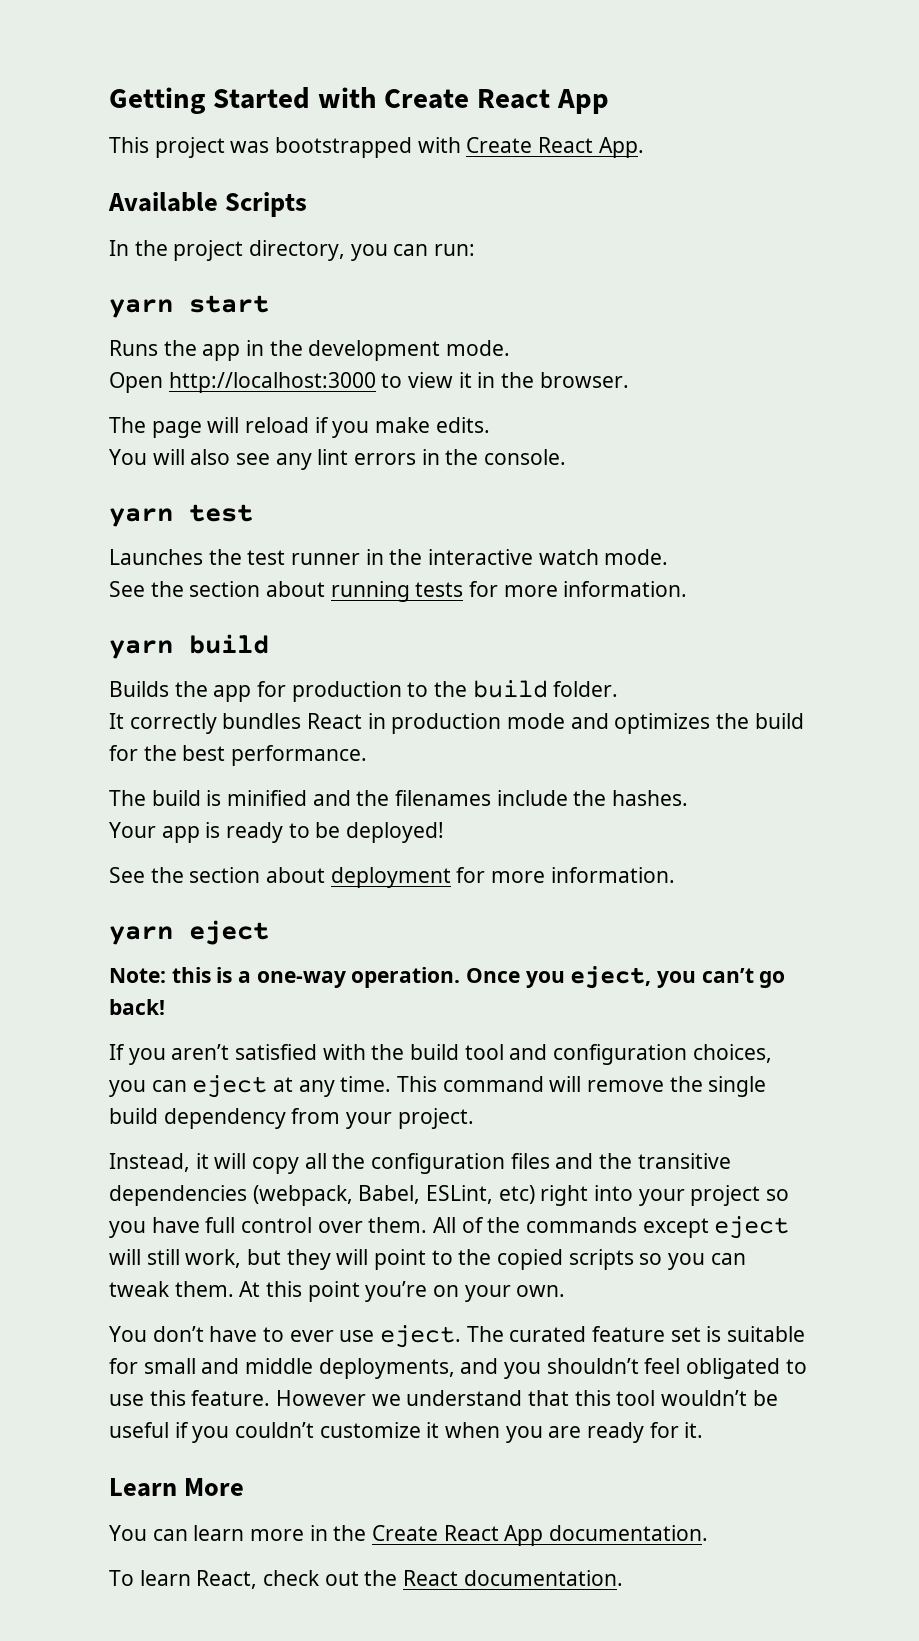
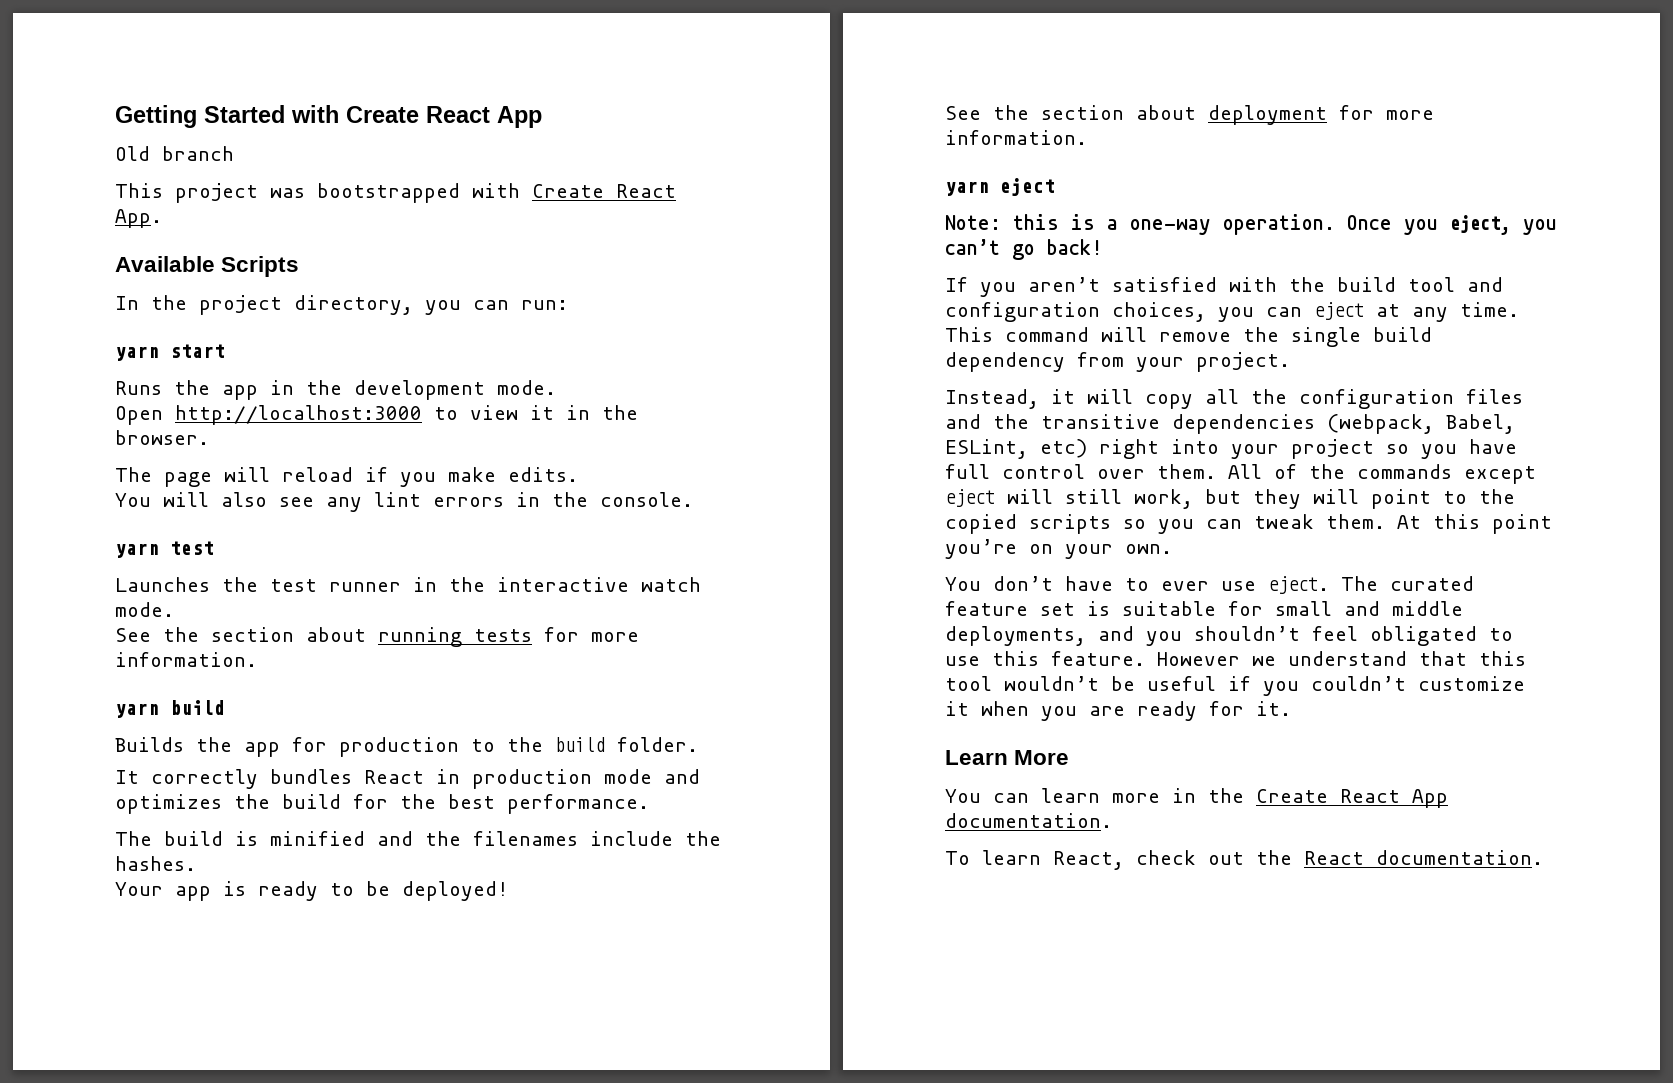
(610, 101) none -> [115,146,234,161] // Old branch

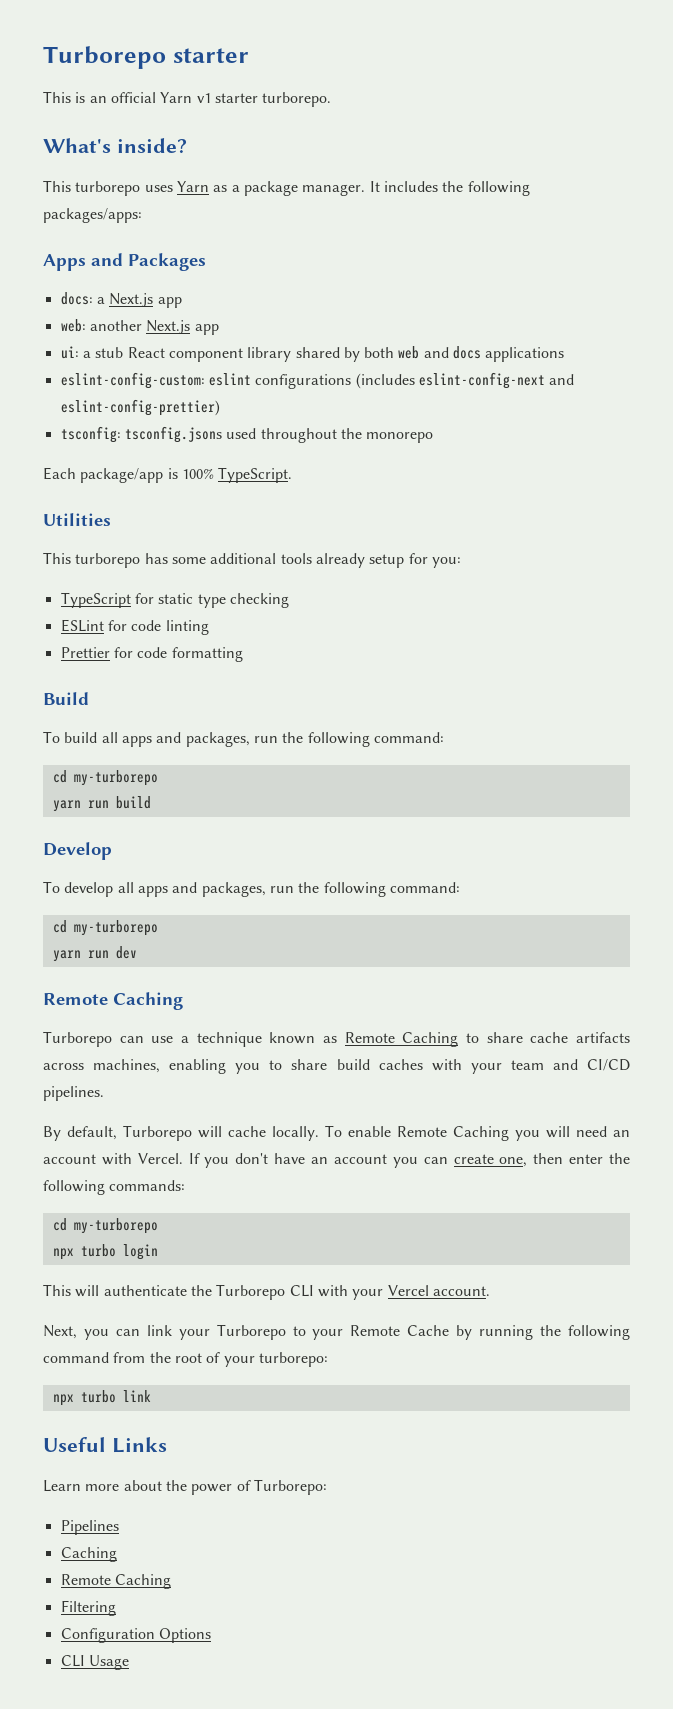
[115,105,542,128] [115,146,234,161] [115,183,676,203] [115,209,162,228] [115,256,300,277] [115,295,568,315] [115,344,225,361] [115,380,556,400] [115,405,638,425] [115,430,209,445] [115,467,578,487] [115,492,693,512] [115,541,214,558] [115,577,701,592] [115,602,174,617] [115,627,639,647] [115,652,257,667] [115,700,225,718] [115,737,698,757] [115,769,700,789] [115,794,649,814] [115,831,721,846] [115,856,196,871] [115,881,509,901] [945,105,1434,125] [945,130,1087,145] [945,178,1055,196] [945,214,1557,235] [945,239,1103,260] [945,277,1503,297] [945,302,1519,322] [945,327,1432,347] [945,352,1290,372] [945,389,1523,409] [945,414,1515,434] [945,439,1517,459] [945,464,1536,484] [945,489,1515,509] [945,514,1552,534] [945,539,1172,559] [945,576,1474,594] [945,601,1463,616] [945,626,1513,646] [945,651,1526,666] [945,676,1525,696] [945,701,1291,721] [945,750,1070,765] [945,788,1448,808] [945,813,1112,828] [945,850,1543,870] Getting Started with Create React App // Old branch // This project was bootstrapped with Create React App. // Available Scripts // In the project directory, you can run: // yarn start // Runs the app in the development mode. // Open http://localhost:3000 to view it in the browser. // The page will reload if you make edits. // You will also see any lint errors in the console. // yarn test // Launches the test runner in the interactive watch mode. // See the section about running tests for more information. // yarn build // Builds the app for production to the build folder. // It correctly bundles React in production mode and optimizes the build for the best performance. // The build is minified and the filenames include the hashes. // Your app is ready to be deployed! // See the section about deployment for more information. // yarn eject // Note: this is a one-way operation. Once you eject, you can’t go back! // If you aren’t satisfied with the build tool and configuration choices, you can eject at any time. This command will remove the single build dependency from your project. // Instead, it will copy all the configuration files and the transitive dependencies (webpack, Babel, ESLint, etc) right into your project so you have full control over them. All of the commands except eject will still work, but they will point to the copied scripts so you can tweak them. At this point you’re on your own. // You don’t have to ever use eject. The curated feature set is suitable for small and middle deployments, and you shouldn’t feel obligated to use this feature. However we understand that this tool wouldn’t be useful if you couldn’t customize it when you are ready for it. // Learn More // You can learn more in the Create React App documentation. // To learn React, check out the React documentation. -> [43,46,249,69] [43,91,332,107] [43,138,187,154] [43,180,530,196] [43,208,142,223] [43,253,206,271] [60,292,182,308] [60,319,219,335] [60,346,565,362] [60,372,575,389] [60,399,220,416] [60,426,434,443] [43,467,293,483] [43,513,111,526] [43,552,461,568] [60,592,289,608] [60,619,209,635] [60,647,243,662] [43,692,89,705] [43,731,444,747] [52,770,158,786] [52,796,151,812] [43,842,112,860] [43,881,460,897] [52,920,158,936] [52,946,137,962] [43,992,183,1010] [43,1031,630,1047] [43,1059,630,1074] [43,1086,104,1101] [43,1125,630,1141] [43,1153,631,1168] [43,1180,186,1195] [52,1218,158,1234] [52,1244,158,1260] [43,1284,490,1300] [43,1324,630,1340] [43,1352,328,1367] [52,1390,151,1406] [43,1437,167,1453] [43,1479,327,1495] [60,1520,119,1535] [60,1547,117,1562] [60,1574,171,1589] [60,1600,116,1616] [60,1628,211,1643] [60,1655,129,1670] Turborepo starter // This is an official Yarn v1 starter turborepo. // What's inside? // This turborepo uses Yarn as a package manager. It includes the following packages/apps: // Apps and Packages // docs: a Next.js app // web: another Next.js app // ui: a stub React component library shared by both web and docs applications // eslint-config-custom: eslint configurations (includes eslint-config-next and eslint-config-prettier) // tsconfig: tsconfig.jsons used throughout the monorepo // Each package/app is 100% TypeScript. // Utilities // This turborepo has some additional tools already setup for you: // TypeScript for static type checking // ESLint for code linting // Prettier for code formatting // Build // To build all apps and packages, run the following command: // cd my-turborepo // yarn run build // Develop // To develop all apps and packages, run the following command: // cd my-turborepo // yarn run dev // Remote Caching // Turborepo can use a technique known as Remote Caching to share cache artifacts across machines, enabling you to share build caches with your team and CI/CD pipelines. // By default, Turborepo will cache locally. To enable Remote Caching you will need an account with Vercel. If you don't have an account you can create one, then enter the following commands: // cd my-turborepo // npx turbo login // This will authenticate the Turborepo CLI with your Vercel account. // Next, you can link your Turborepo to your Remote Cache by running the following command from the root of your turborepo: // npx turbo link // Useful Links // Learn more about the power of Turborepo: // Pipelines // Caching // Remote Caching // Filtering // Configuration Options // CLI Usage

